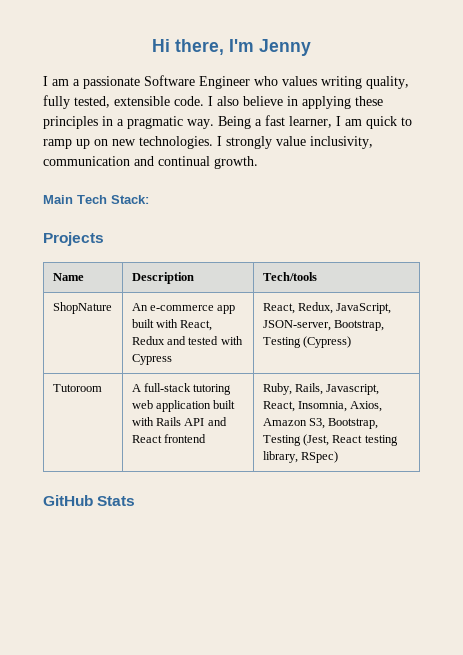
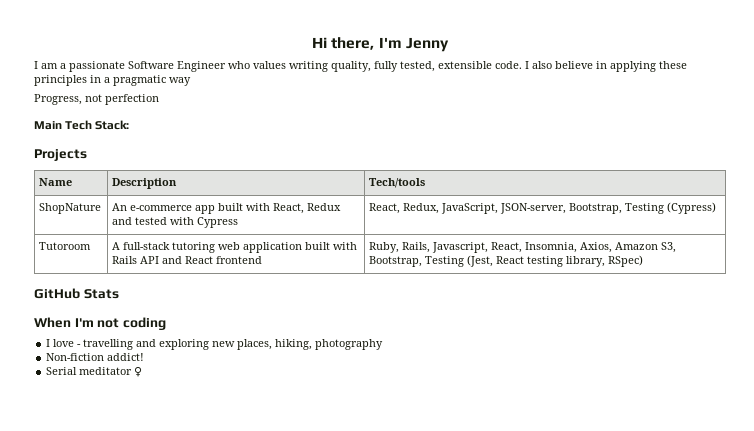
[187,115,412,129] [43,136,373,149] [43,156,258,169] way. Being a fast learner, I am quick to ramp up on new technologies. I strongly value inclusivity, communication and continual growth. -> [169,77,191,86] [34,94,159,105] way // Progress, not perfection
(136, 501) none -> [34,317,166,330] [46,339,384,350] [46,353,145,361] [46,366,143,377] // When I'm not coding // I love - travelling and exploring new places, hiking, photography // Non-fiction addict! // Serial meditator ♀

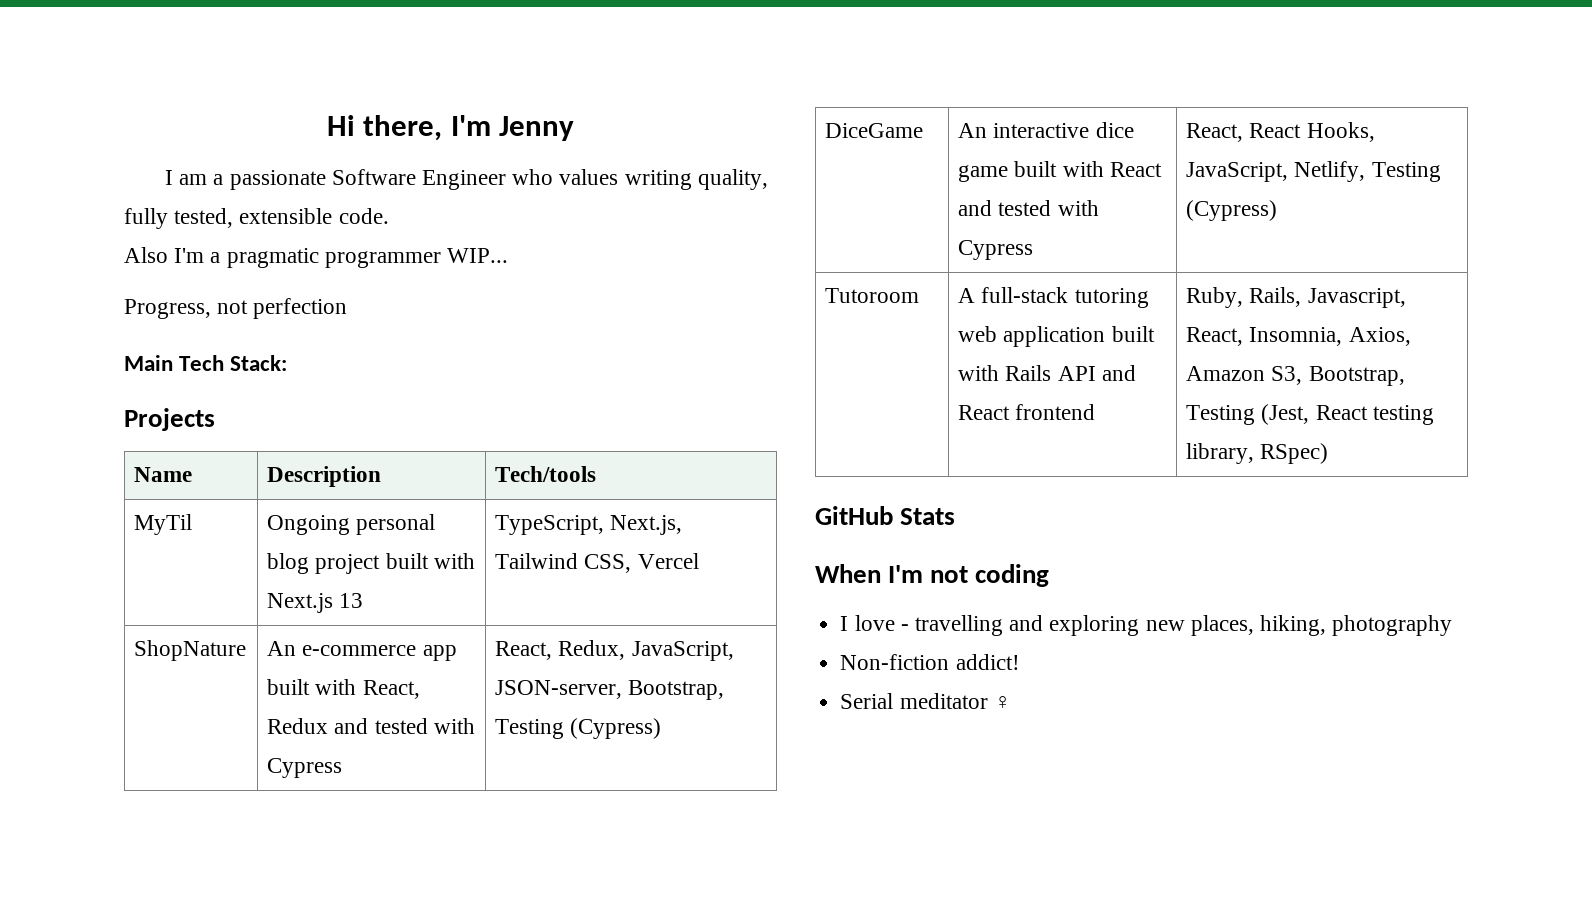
[525,61,687,72] [34,75,191,86] I also believe in applying these principles in a pragmatic way -> [124,247,509,268] // Also I'm a pragmatic programmer WIP...
(426, 183) none -> [134,514,193,535] [267,514,436,535] [267,553,475,574] [267,593,364,613] [495,515,683,535] [495,553,699,573] // MyTil | Ongoing personal blog project built with Next.js 13 | TypeScript, Next.js, Tailwind CSS, Vercel
(717, 208) none -> [825,123,924,138] [958,122,1134,138] [958,161,1162,182] [958,200,1099,216] [958,240,1034,260] [1186,122,1375,142] [1186,161,1441,182] [1186,200,1278,221] // DiceGame | An interactive dice game built with React and tested with Cypress | React, React Hooks, JavaScript, Netlify, Testing (Cypress)

